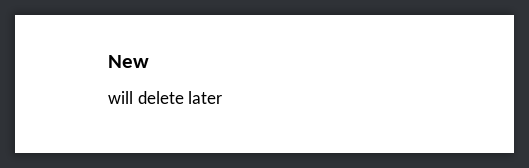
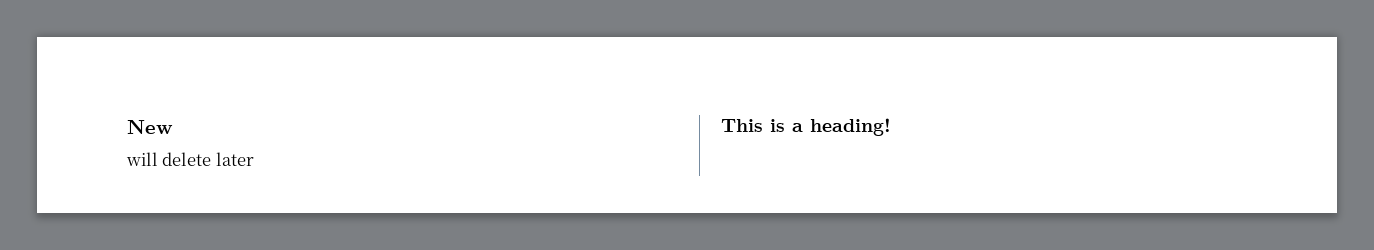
(223, 97) none -> [721,118,891,136] // This is a heading!

